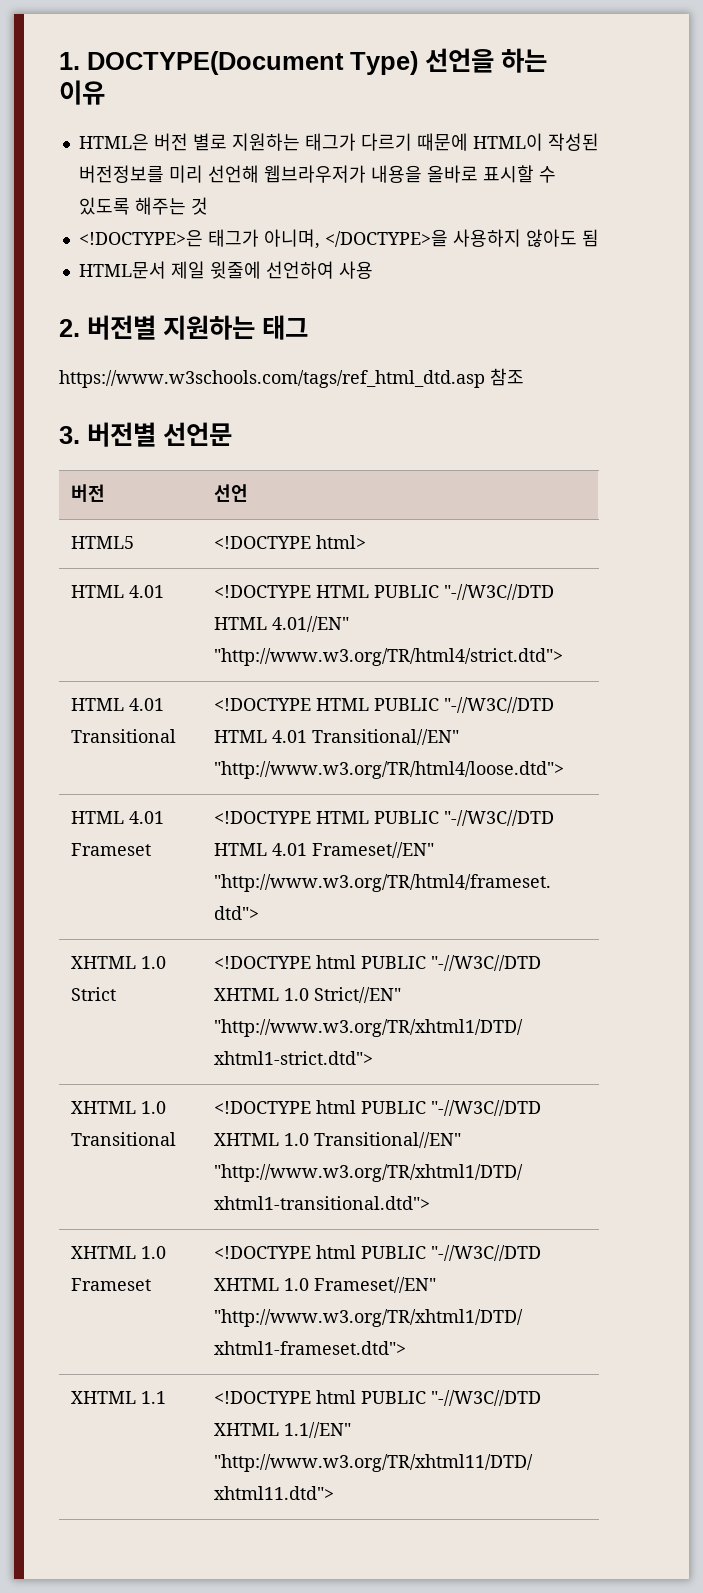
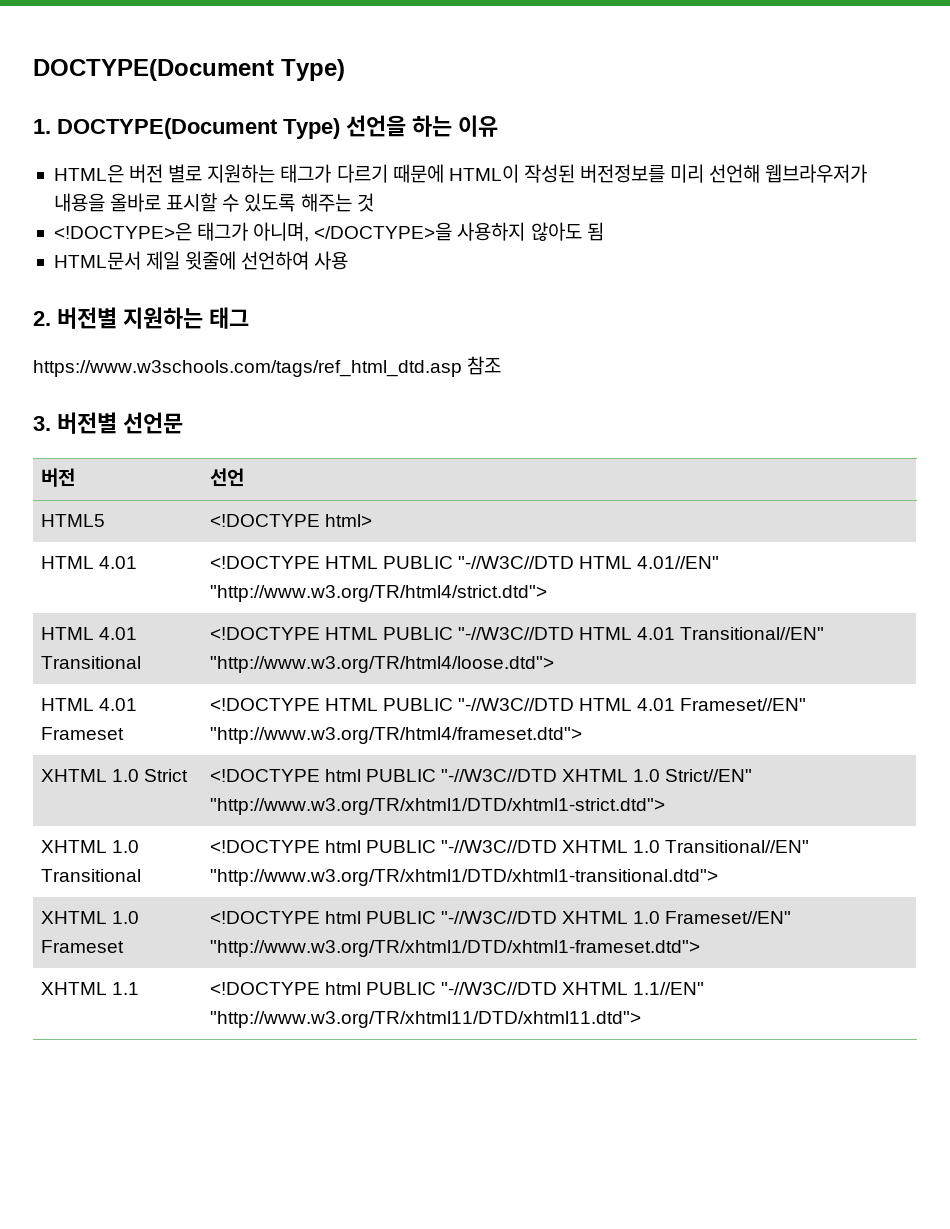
(59, 61) none -> [33,59,345,81] DOCTYPE(Document Type) //

